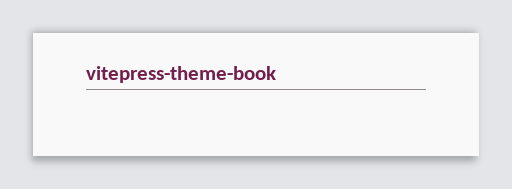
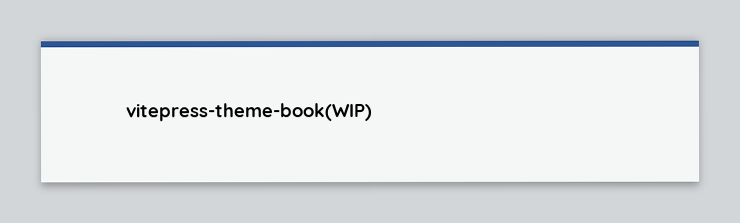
[86,66,276,83] vitepress-theme-book -> [125,102,373,122] vitepress-theme-book(WIP)

